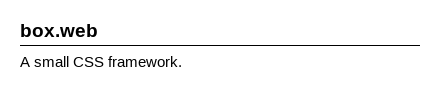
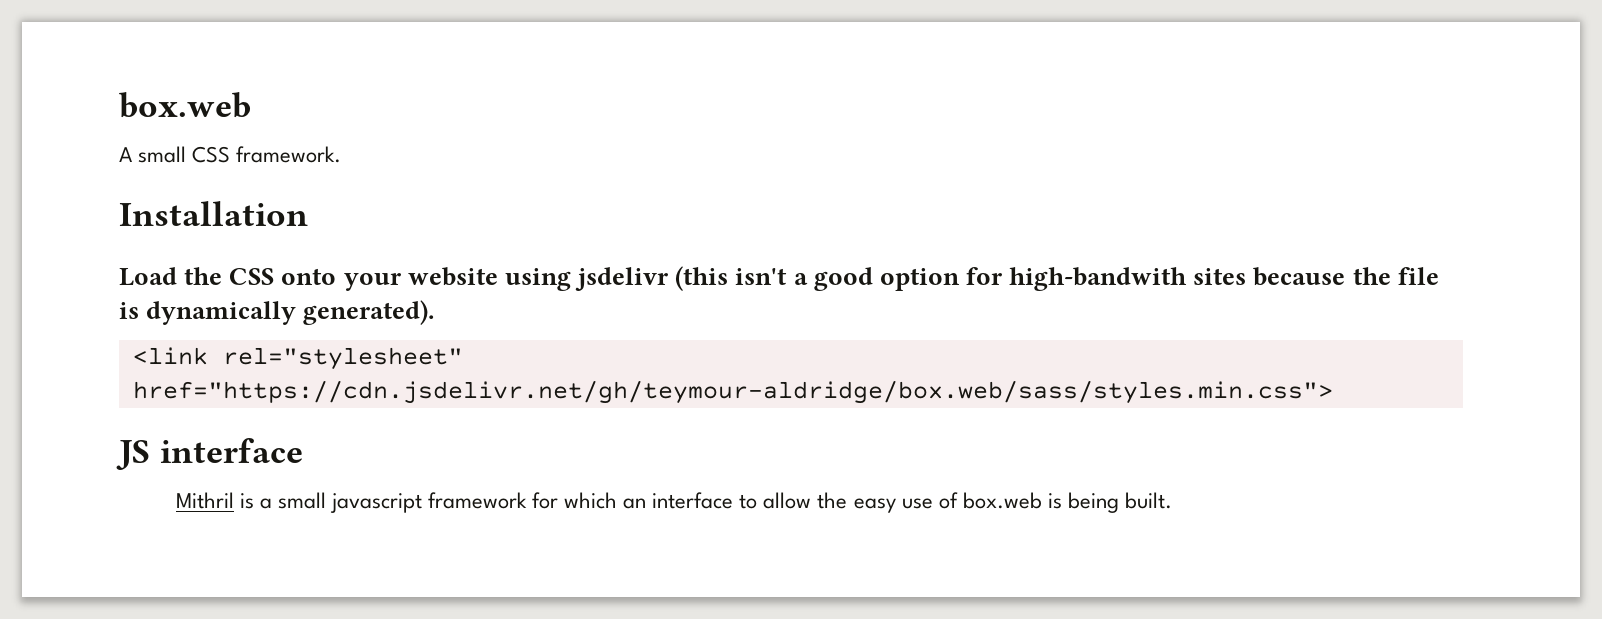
(183, 61) none -> [119,201,308,226] [119,266,1439,291] [119,300,435,325] [132,347,463,370] [132,380,1333,404] [116,438,303,470] [175,492,1172,513] // Installation // Load the CSS onto your website using jsdelivr (this isn't a good option for high-bandwith sites because the file is dynamically generated). // <link rel="stylesheet" href="https://cdn.jsdelivr.net/gh/teymour-aldridge/box.web/sass/styles.min.css"> // JS interface // Mithril is a small javascript framework for which an interface to allow the easy use of box.web is being built.

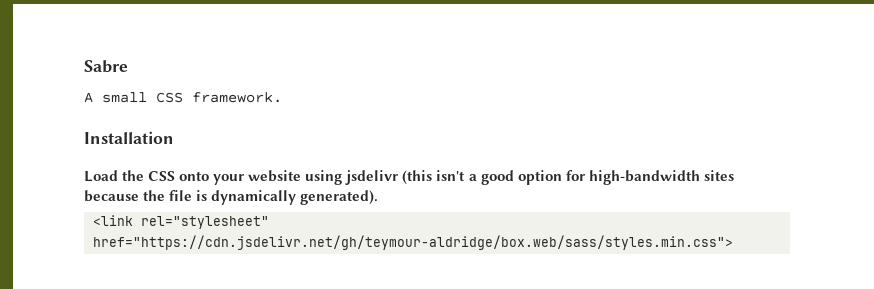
[119,92,251,118] box.web -> [84,60,128,73] Sabre
[1009,267,1188,291] high-bandwith -> [588,170,700,185] high-bandwidth
[116,438,303,470] [175,492,1172,513] // JS interface // Mithril is a small javascript framework for which an interface to allow the easy use of box.web is being built. -> (734, 242) none

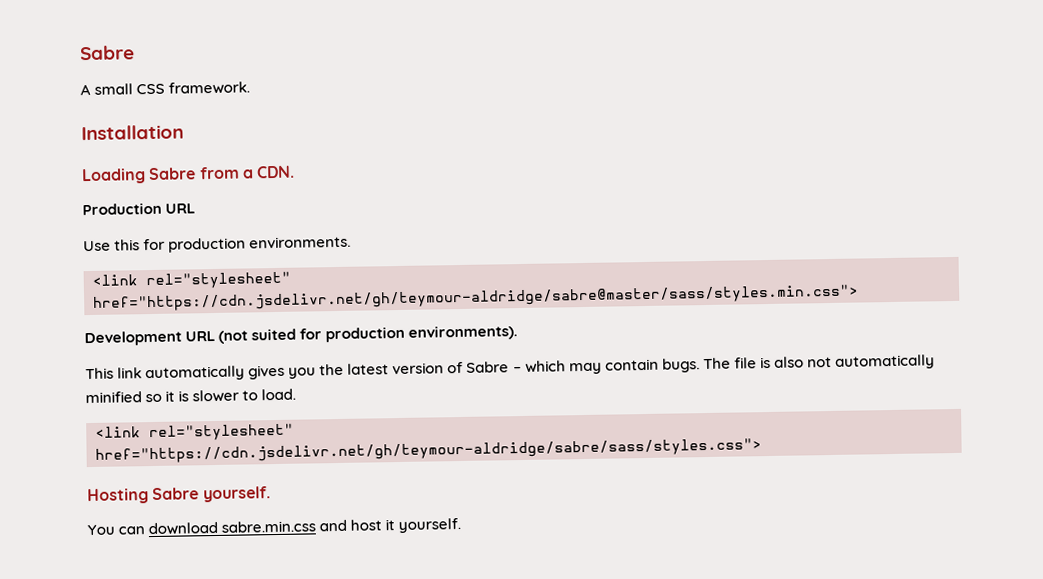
[84,170,734,185] [84,190,379,205] [93,215,270,229] [93,235,734,250] Load the CSS onto your website using jsdelivr (this isn't a good option for high-bandwidth sites because the file is dynamically generated). // <link rel="stylesheet" href="https://cdn.jsdelivr.net/gh/teymour-aldridge/box.web/sass/styles.min.css"> -> [81,165,296,185] [82,202,196,216] [83,235,352,253] [92,271,291,290] [93,284,859,312] [84,325,519,347] [85,354,935,382] [85,388,297,404] [95,423,294,442] [95,438,762,464] [87,486,271,505] [87,518,462,536] Loading Sabre from a CDN. // Production URL // Use this for production environments. // <link rel="stylesheet" href="https://cdn.jsdelivr.net/gh/teymour-aldridge/sabre@master/sass/styles.min.css"> // Development URL (not suited for production environments). // This link automatically gives you the latest version of Sabre – which may contain bugs. The file is also not automatically minified so it is slower to load. // <link rel="stylesheet" href="https://cdn.jsdelivr.net/gh/teymour-aldridge/sabre/sass/styles.css"> // Hosting Sabre yourself. // You can download sabre.min.css and host it yourself.

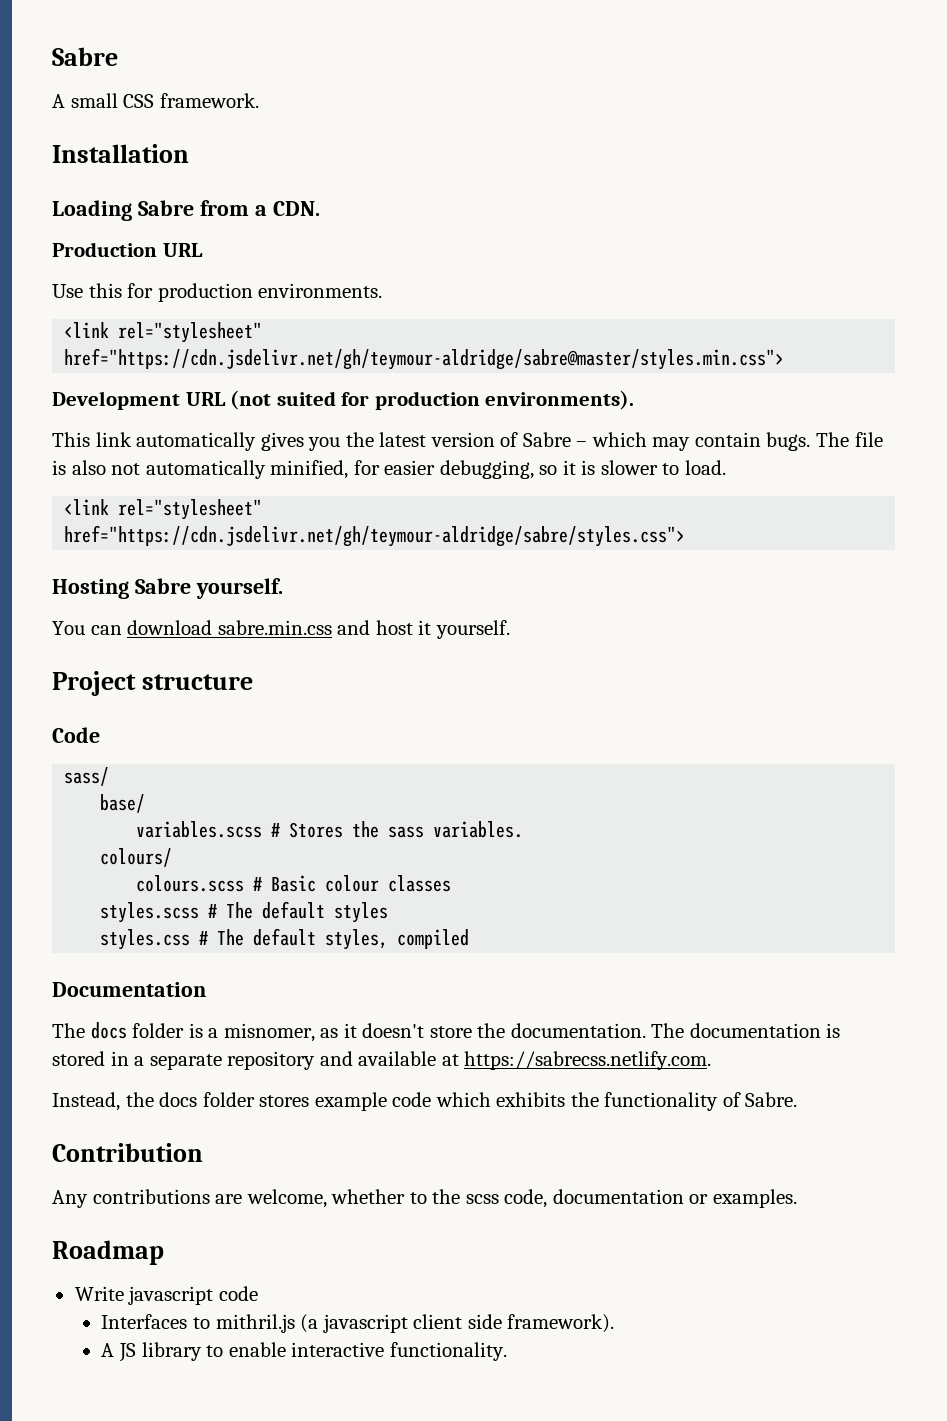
[93,284,859,312] href="https://cdn.jsdelivr.net/gh/teymour-aldridge/sabre@master/sass/styles.min.css"> -> [64,348,785,370] href="https://cdn.jsdelivr.net/gh/teymour-aldridge/sabre@master/styles.min.css">
[85,391,142,404] minified -> [270,460,534,479] minified, for easier debugging,
[95,438,762,464] href="https://cdn.jsdelivr.net/gh/teymour-aldridge/sabre/sass/styles.css"> -> [64,525,686,547] href="https://cdn.jsdelivr.net/gh/teymour-aldridge/sabre/styles.css">
(462, 526) none -> [52,671,254,696] [52,727,100,743] [64,767,110,786] [100,794,146,813] [136,821,524,838] [100,848,173,867] [136,875,452,892] [100,901,389,923] [100,928,470,950] [52,982,206,997] [52,1022,841,1042] [52,1051,712,1070] [52,1092,798,1111] [52,1143,203,1162] [52,1189,797,1208] [52,1240,164,1265] [74,1286,258,1305] [101,1314,615,1333] [101,1342,507,1362] // Project structure // Code // sass/ // base/ // variables.scss # Stores the sass variables. // colours/ // colours.scss # Basic colour classes // styles.scss # The default styles // styles.css # The default styles, compiled // Documentation // The docs folder is a misnomer, as it doesn't store the documentation. The documentation is stored in a separate repository and available at https://sabrecss.netlify.com. // Instead, the docs folder stores example code which exhibits the functionality of Sabre. // Contribution // Any contributions are welcome, whether to the scss code, documentation or examples. // Roadmap // Write javascript code // Interfaces to mithril.js (a javascript client side framework). // A JS library to enable interactive functionality.

